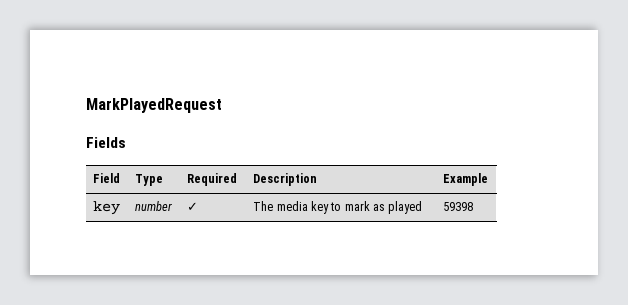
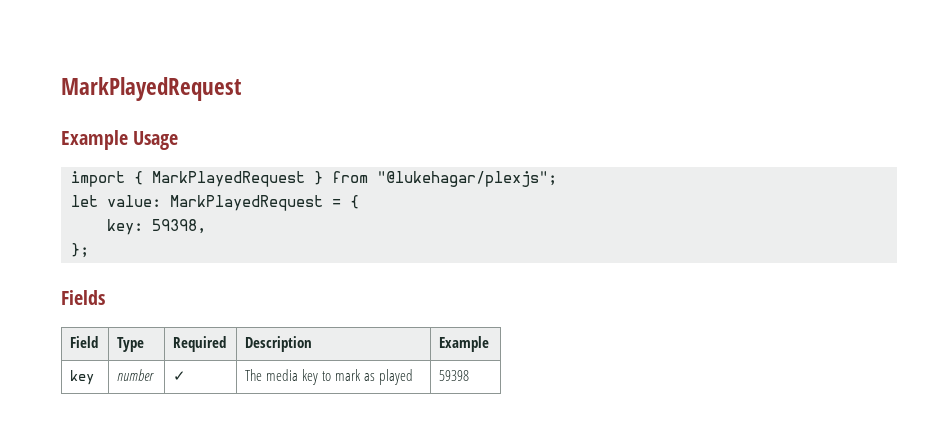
[86,98,222,113] MarkPlayedRequest -> [61,77,241,101] [61,130,179,150] [70,171,557,187] [70,195,359,211] [106,219,206,235] [70,243,89,258] MarkPlayedRequest // Example Usage // import { MarkPlayedRequest } from "@lukehagar/plexjs"; // let value: MarkPlayedRequest = { // key: 59398, // };

